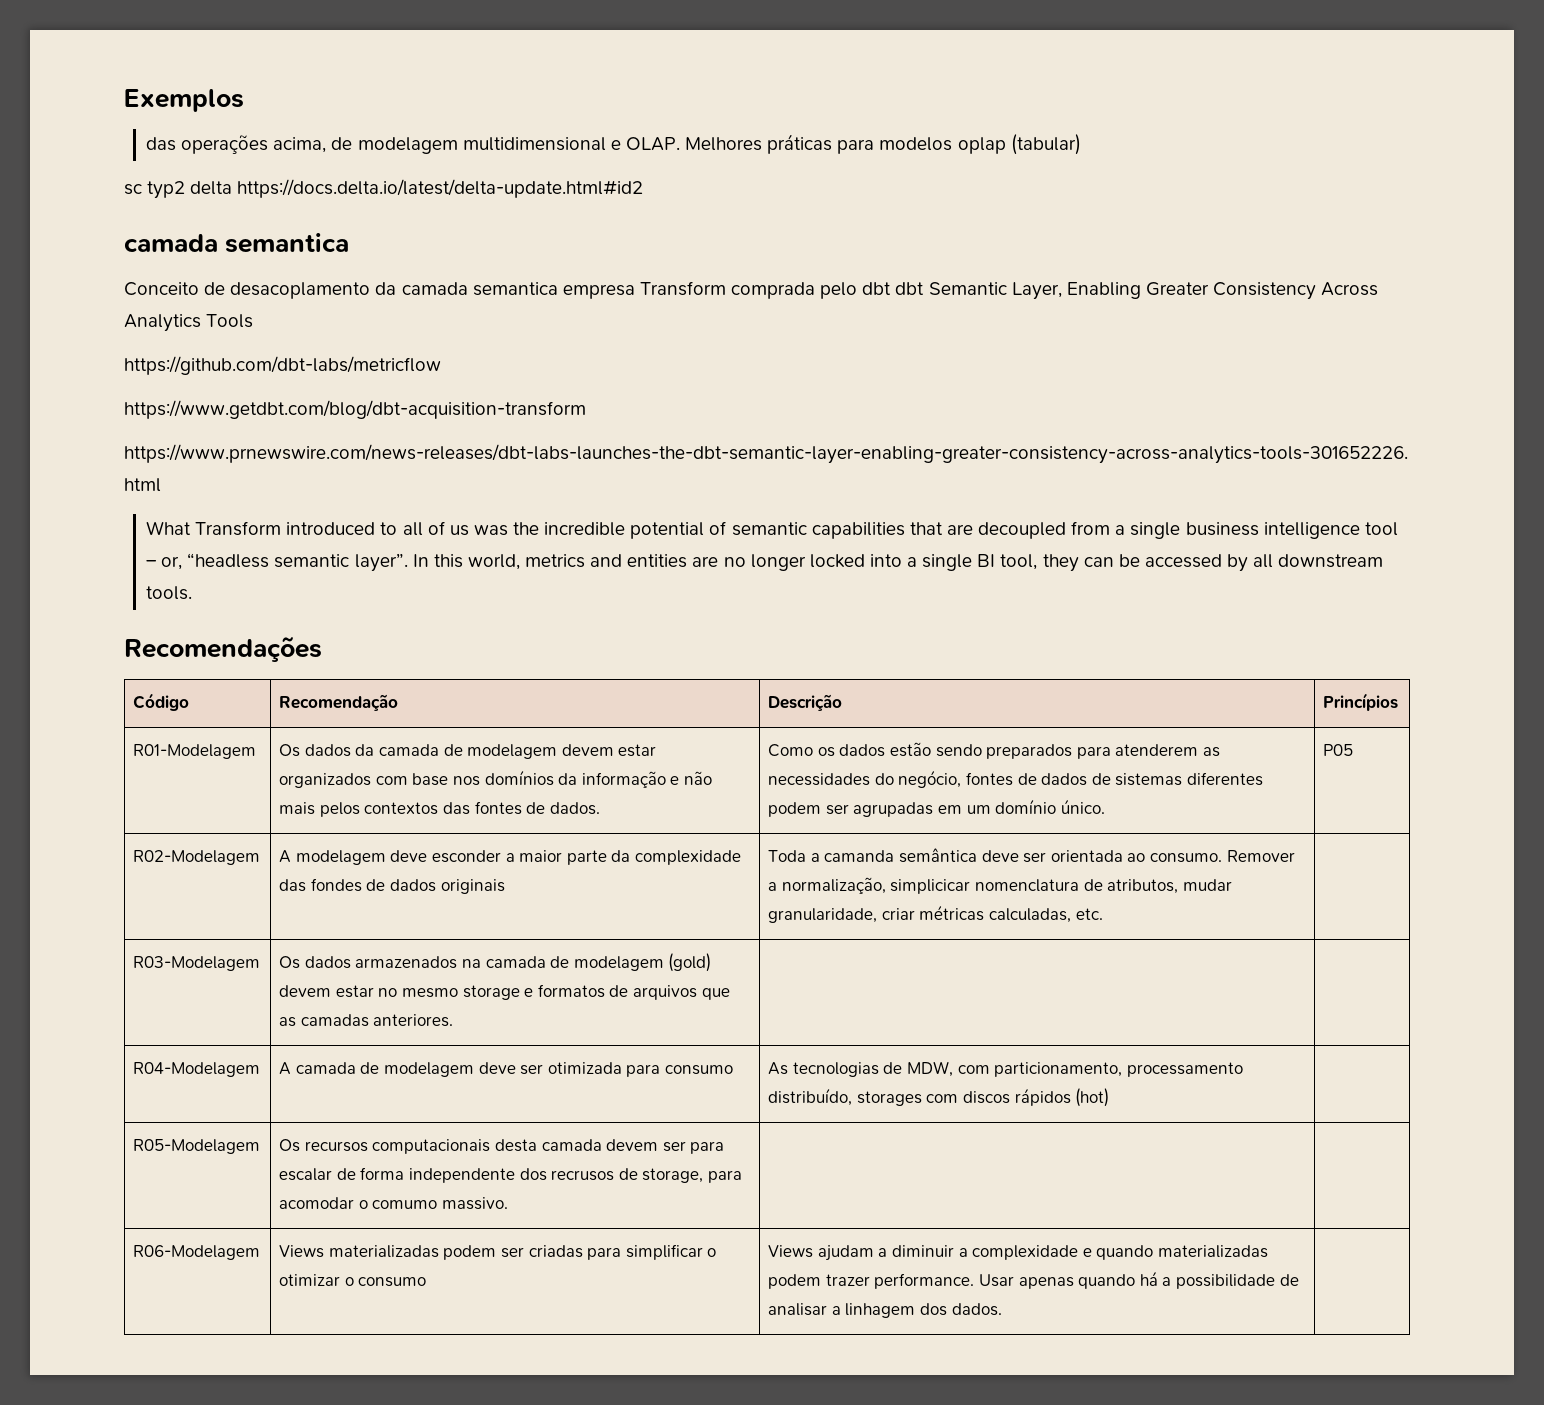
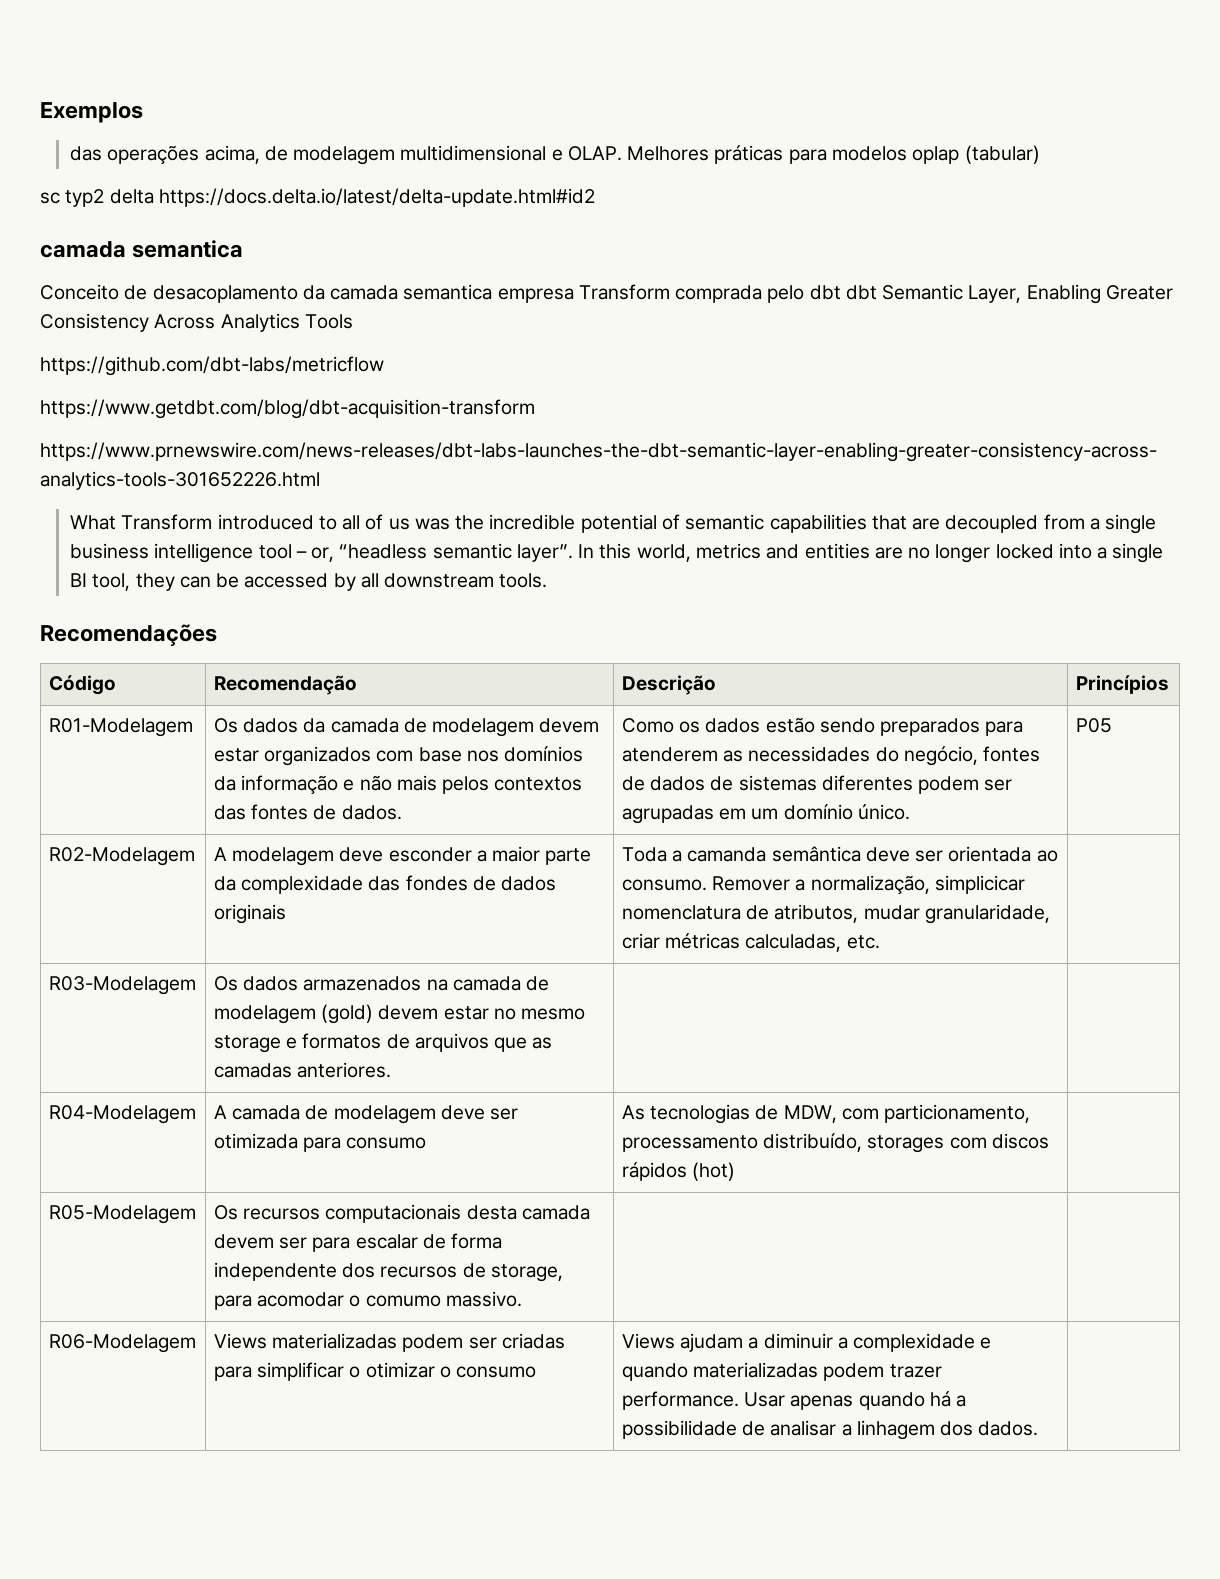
[551,1170,615,1181] recrusos -> [380,1266,458,1278] recursos

